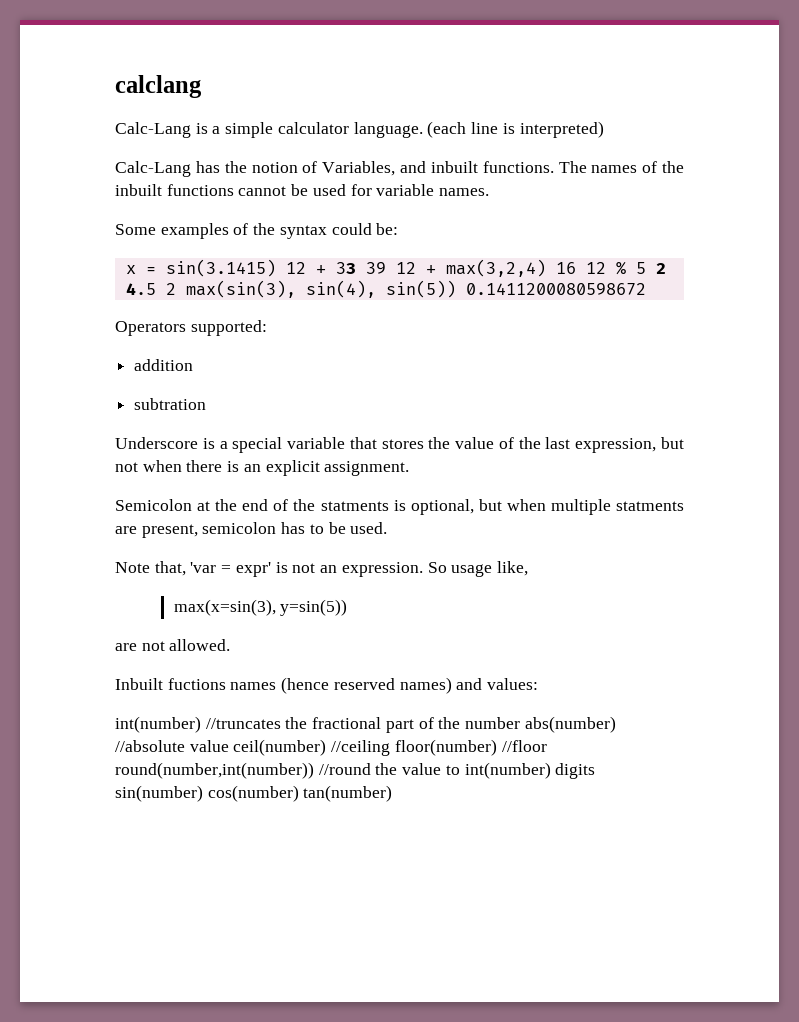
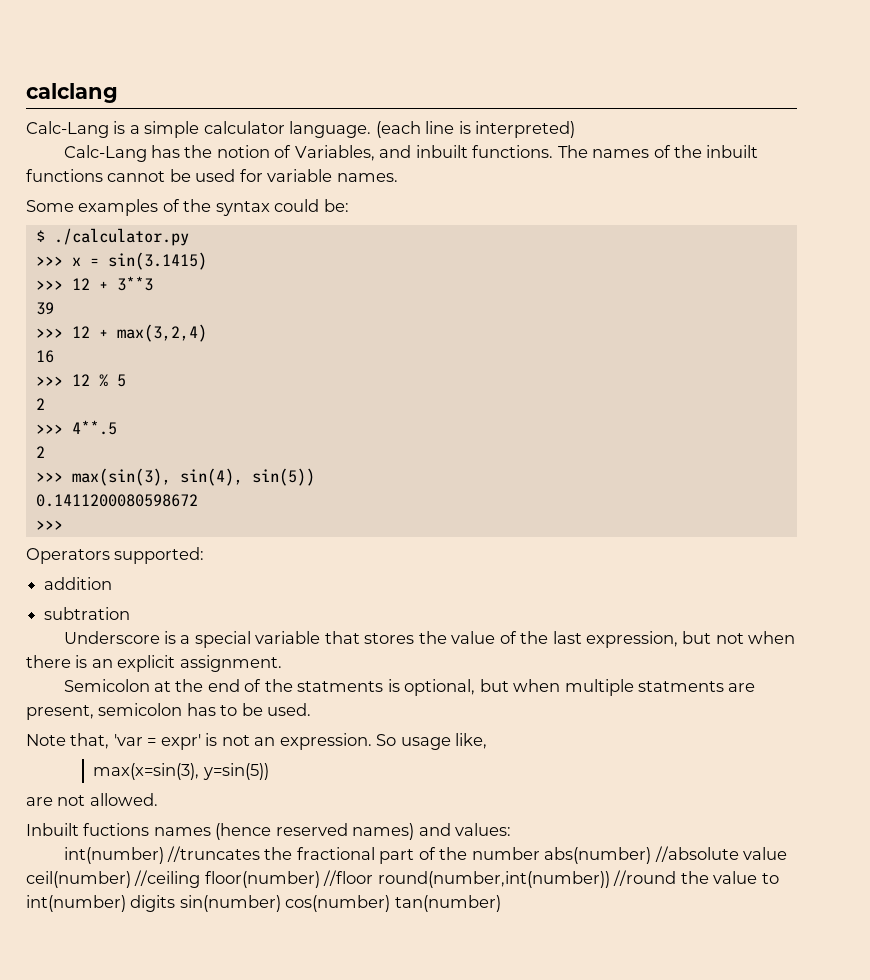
(399, 229) none -> [35,228,189,246] [35,256,63,266] $ ./calculator.py // >>>
[285,262,356,274] 12 + 33 -> [35,276,153,291] // >>> 12 + 3**3 //
(386, 268) none -> [35,328,63,338] // >>>
(546, 268) none -> (207, 333) //
(576, 268) none -> [35,376,63,386] // >>>
[655,263,666,274] [125,283,176,295] 2 4.5 2 -> [35,398,45,410] [35,420,117,435] [35,446,45,458] [35,472,63,482] // 2 // >>> 4**.5 // 2 // >>>
(456, 289) none -> (315, 477) //
(646, 289) none -> [35,520,63,530] // >>>

